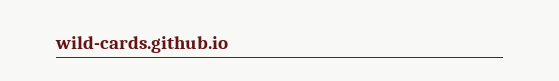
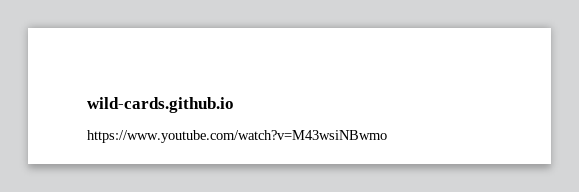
(228, 44) none -> [87,130,387,143] // https://www.youtube.com/watch?v=M43wsiNBwmo

